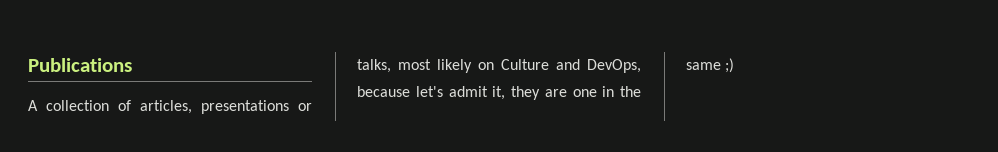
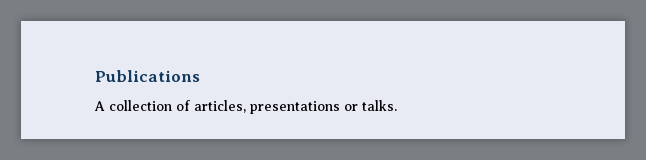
[357,59,641,73] [357,86,641,100] [686,58,735,73] talks, most likely on Culture and DevOps, because let's admit it, they are one in the same ;) -> [362,100,397,111] talks.

